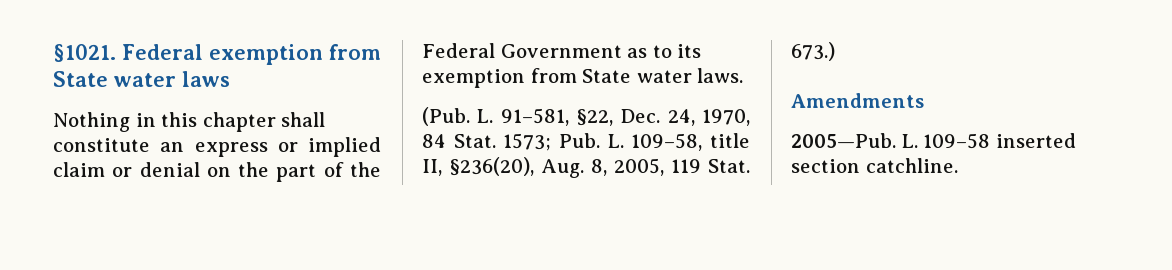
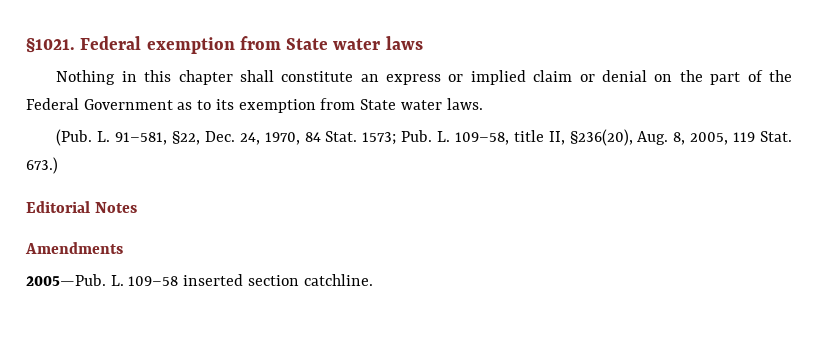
(835, 51) none -> [26,201,137,213] // Editorial Notes

